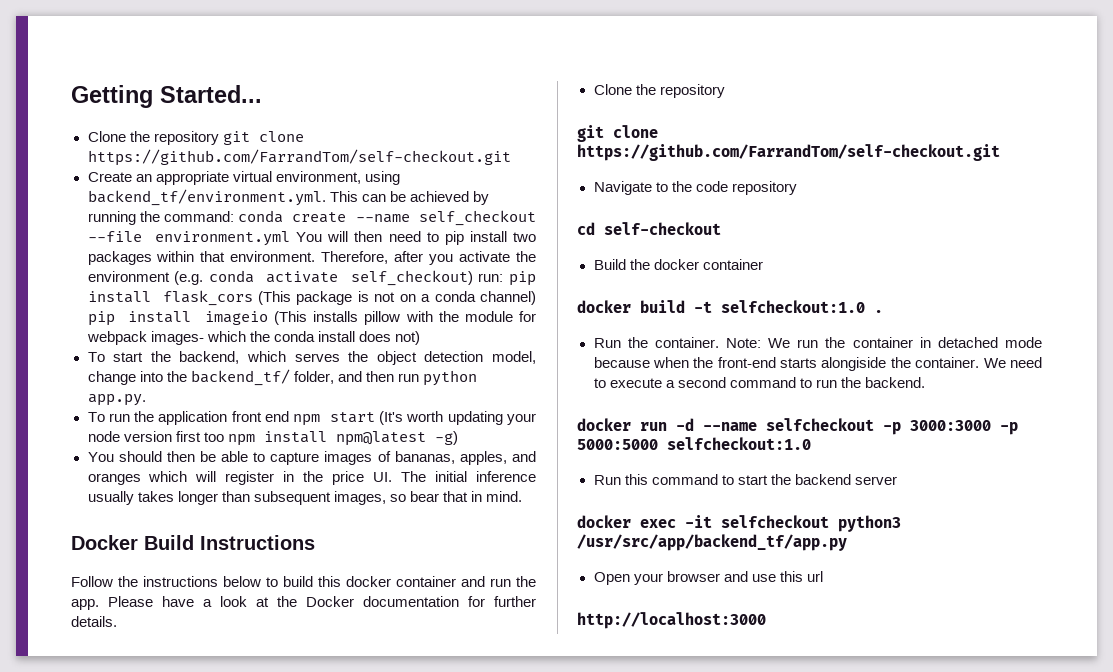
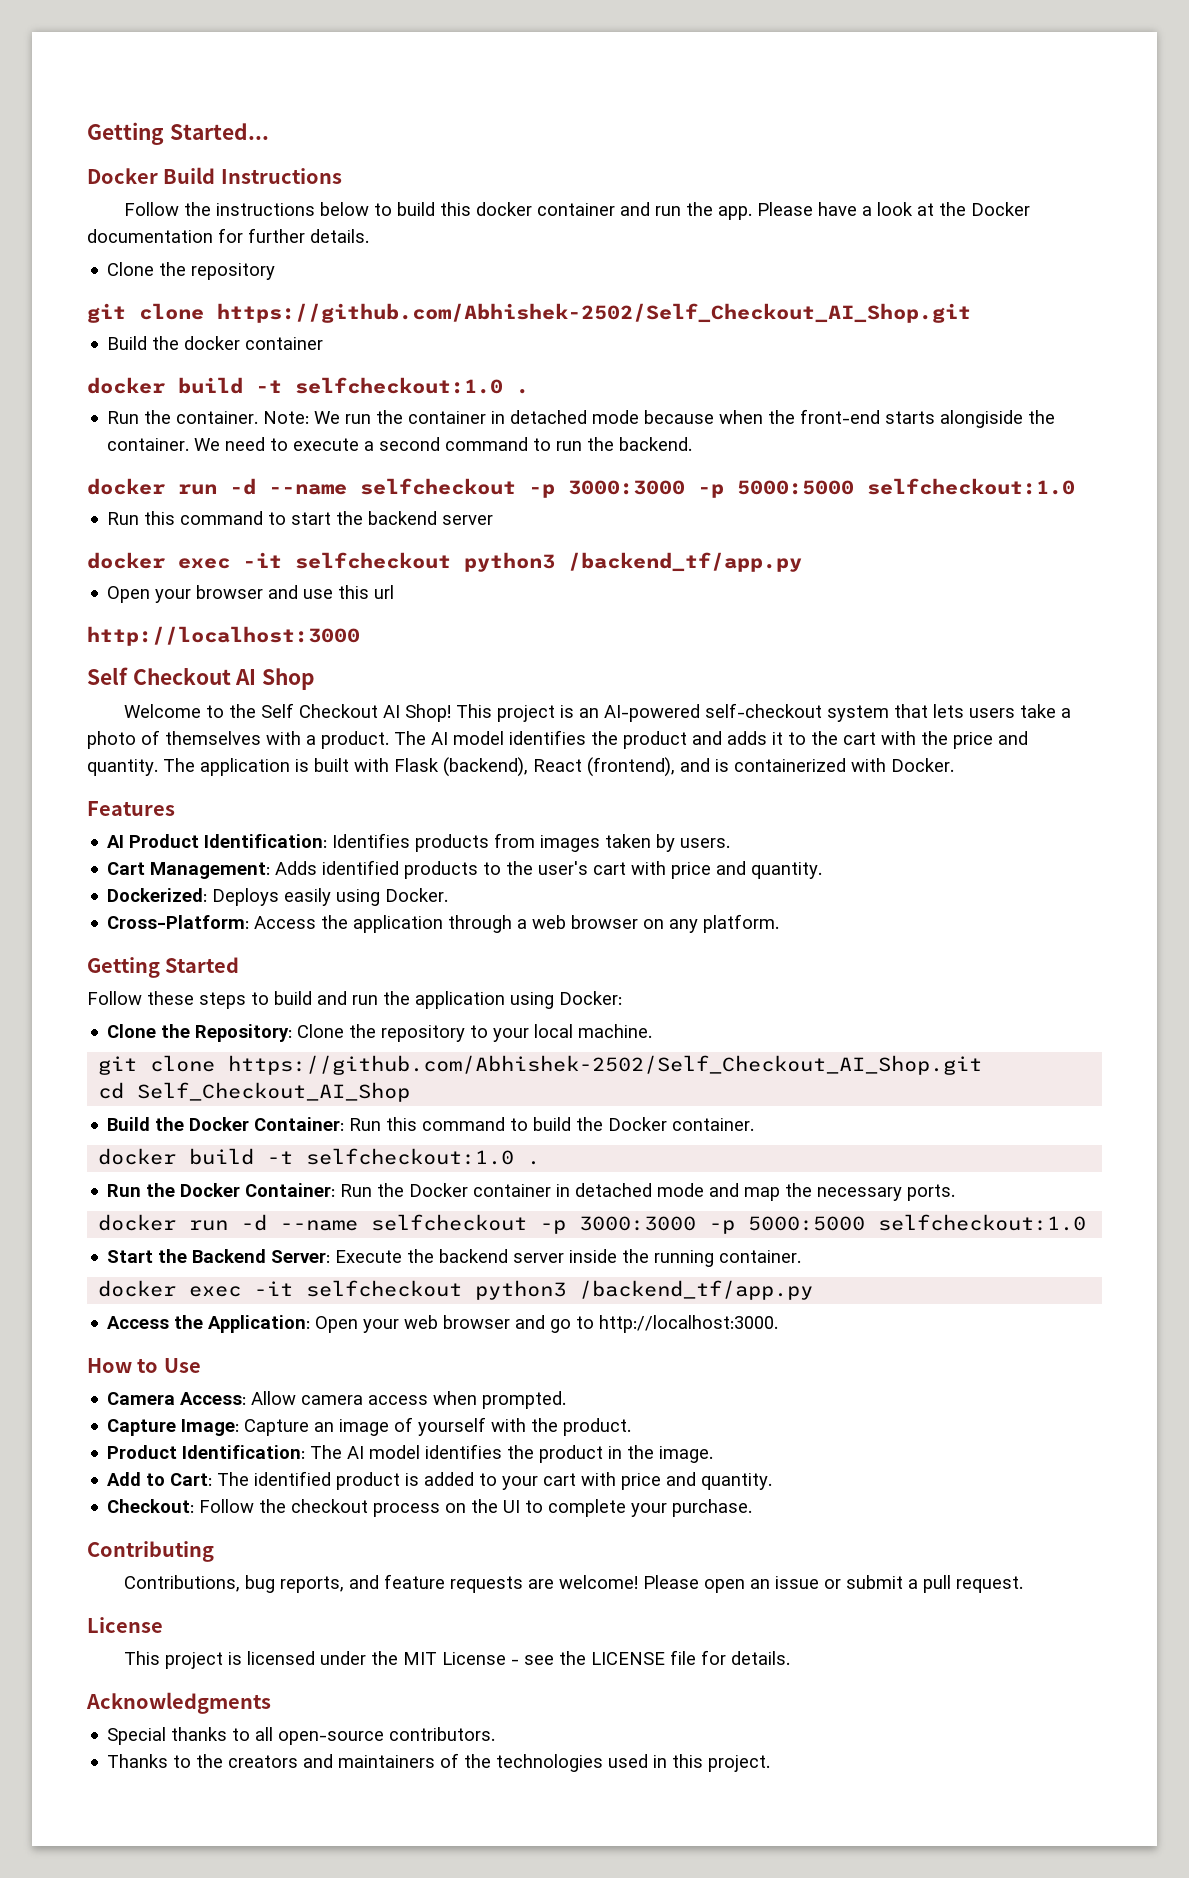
[87,131,304,145] [87,149,511,166] [87,171,400,185] [87,189,489,206] [87,210,536,226] [87,231,537,246] [87,251,536,265] [87,270,536,286] [87,290,536,306] [87,311,537,326] [86,331,420,345] [87,351,536,365] [87,369,477,386] [87,394,146,406] [87,411,536,426] [87,431,458,446] [87,451,536,465] [87,471,536,485] [87,491,523,505] // Clone the repository git clone https://github.com/FarrandTom/self-checkout.git // Create an appropriate virtual environment, using backend_tf/environment.yml. This can be achieved by running the command: conda create --name self_checkout --file environment.yml You will then need to pip install two packages within that environment. Therefore, after you activate the environment (e.g. conda activate self_checkout) run: pip install flask_cors (This package is not on a conda channel) pip install imageio (This installs pillow with the module for webpack images- which the conda install does not) // To start the backend, which serves the object detection model, change into the backend_tf/ folder, and then run python app.py. // To run the application front end npm start (It's worth updating your node version first too npm install npm@latest -g) // You should then be able to capture images of bananas, apples, and oranges which will register in the price UI. The initial inference usually takes longer than subsequent images, so bear that in mind. -> (269, 131) none
[577,144,1000,161] [593,181,797,195] [577,222,721,235] https://github.com/FarrandTom/self-checkout.git // Navigate to the code repository // cd self-checkout -> [217,303,971,323] https://github.com/Abhishek-2502/Self_Checkout_AI_Shop.git
[577,534,847,551] /usr/src/app/backend_tf/app.py -> [568,552,802,572] /backend_tf/app.py
(766, 620) none -> [87,667,316,690] [124,703,1072,722] [87,730,1028,749] [87,757,954,777] [87,801,175,816] [107,833,731,852] [107,860,823,879] [107,888,449,906] [107,914,780,933] [87,957,240,978] [87,991,622,1009] [107,1024,653,1042] [98,1055,983,1075] [98,1082,411,1102] [107,1117,755,1131] [98,1148,541,1165] [107,1183,956,1201] [98,1214,1087,1234] [107,1249,802,1267] [98,1280,814,1300] [107,1315,779,1333] [87,1358,201,1373] [107,1391,567,1409] [107,1417,632,1436] [107,1444,714,1463] [107,1471,773,1490] [107,1499,753,1517] [87,1541,214,1562] [124,1574,1024,1593] [87,1617,163,1633] [124,1650,791,1669] [86,1692,271,1714] [107,1727,496,1745] [107,1753,771,1772] // Self Checkout AI Shop // Welcome to the Self Checkout AI Shop! This project is an AI-powered self-checkout system that lets users take a photo of themselves with a product. The AI model identifies the product and adds it to the cart with the price and quantity. The application is built with Flask (backend), React (frontend), and is containerized with Docker. // Features // AI Product Identification: Identifies products from images taken by users. // Cart Management: Adds identified products to the user's cart with price and quantity. // Dockerized: Deploys easily using Docker. // Cross-Platform: Access the application through a web browser on any platform. // Getting Started // Follow these steps to build and run the application using Docker: // Clone the Repository: Clone the repository to your local machine. // git clone https://github.com/Abhishek-2502/Self_Checkout_AI_Shop.git // cd Self_Checkout_AI_Shop // Build the Docker Container: Run this command to build the Docker container. // docker build -t selfcheckout:1.0 . // Run the Docker Container: Run the Docker container in detached mode and map the necessary ports. // docker run -d --name selfcheckout -p 3000:3000 -p 5000:5000 selfcheckout:1.0 // Start the Backend Server: Execute the backend server inside the running container. // docker exec -it selfcheckout python3 /backend_tf/app.py // Access the Application: Open your web browser and go to http://localhost:3000. // How to Use // Camera Access: Allow camera access when prompted. // Capture Image: Capture an image of yourself with the product. // Product Identification: The AI model identifies the product in the image. // Add to Cart: The identified product is added to your cart with price and quantity. // Checkout: Follow the checkout process on the UI to complete your purchase. // Contributing // Contributions, bug reports, and feature requests are welcome! Please open an issue or submit a pull request. // License // This project is licensed under the MIT License - see the LICENSE file for details. // Acknowledgments // Special thanks to all open-source contributors. // Thanks to the creators and maintainers of the technologies used in this project.

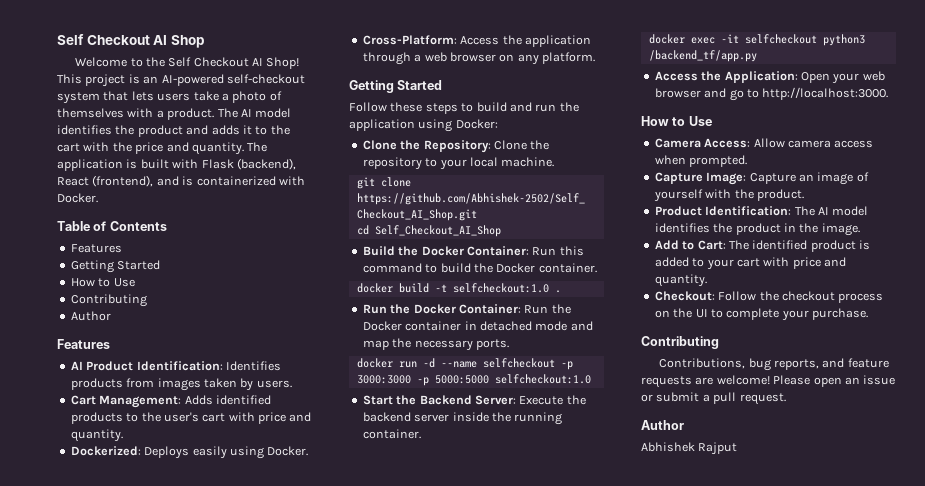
[87,122,269,145] [87,167,342,184] [124,202,1031,220] [87,228,369,243] [107,262,276,280] [87,303,971,323] [107,336,324,350] [87,377,529,394] [107,409,1056,428] [107,437,693,451] [87,478,1075,498] [107,511,494,525] [87,552,802,572] [107,585,395,603] [87,626,360,646] Getting Started... // Docker Build Instructions // Follow the instructions below to build this docker container and run the app. Please have a look at the Docker documentation for further details. // Clone the repository // git clone https://github.com/Abhishek-2502/Self_Checkout_AI_Shop.git // Build the docker container // docker build -t selfcheckout:1.0 . // Run the container. Note: We run the container in detached mode because when the front-end starts alongiside the container. We need to execute a second command to run the backend. // docker run -d --name selfcheckout -p 3000:3000 -p 5000:5000 selfcheckout:1.0 // Run this command to start the backend server // docker exec -it selfcheckout python3 /backend_tf/app.py // Open your browser and use this url // http://localhost:3000 // -> (57, 39) none
(954, 765) none -> [57,221,167,231] [70,244,122,253] [70,260,161,273] [70,278,135,287] [70,294,147,307] [70,311,111,321] // Table of Contents // Features // Getting Started // How to Use // Contributing // Author
[87,1617,163,1633] [124,1650,791,1669] [86,1692,271,1714] [107,1727,496,1745] [107,1753,771,1772] License // This project is licensed under the MIT License - see the LICENSE file for details. // Acknowledgments // Special thanks to all open-source contributors. // Thanks to the creators and maintainers of the technologies used in this project. -> [641,420,684,430] [641,442,738,455] Author // Abhishek Rajput

